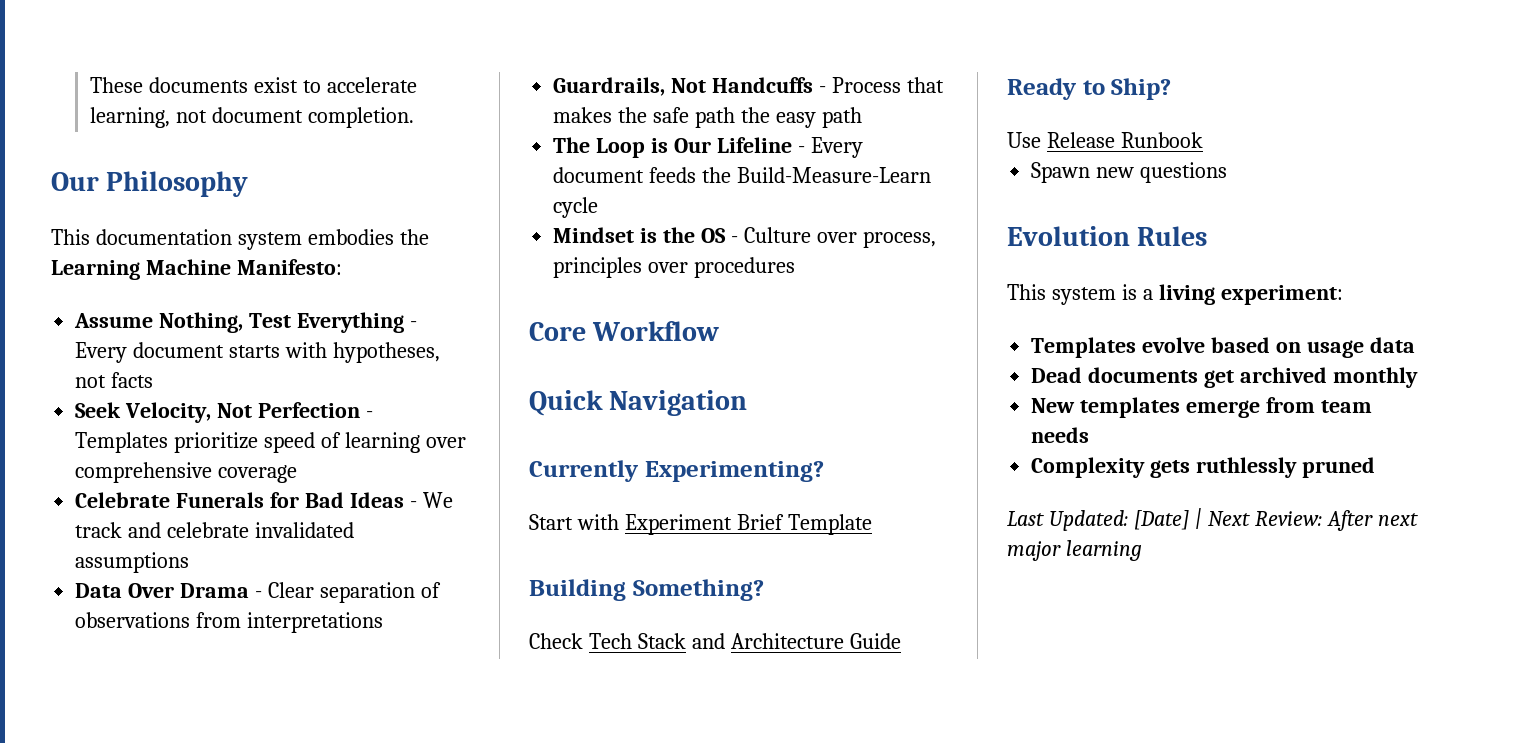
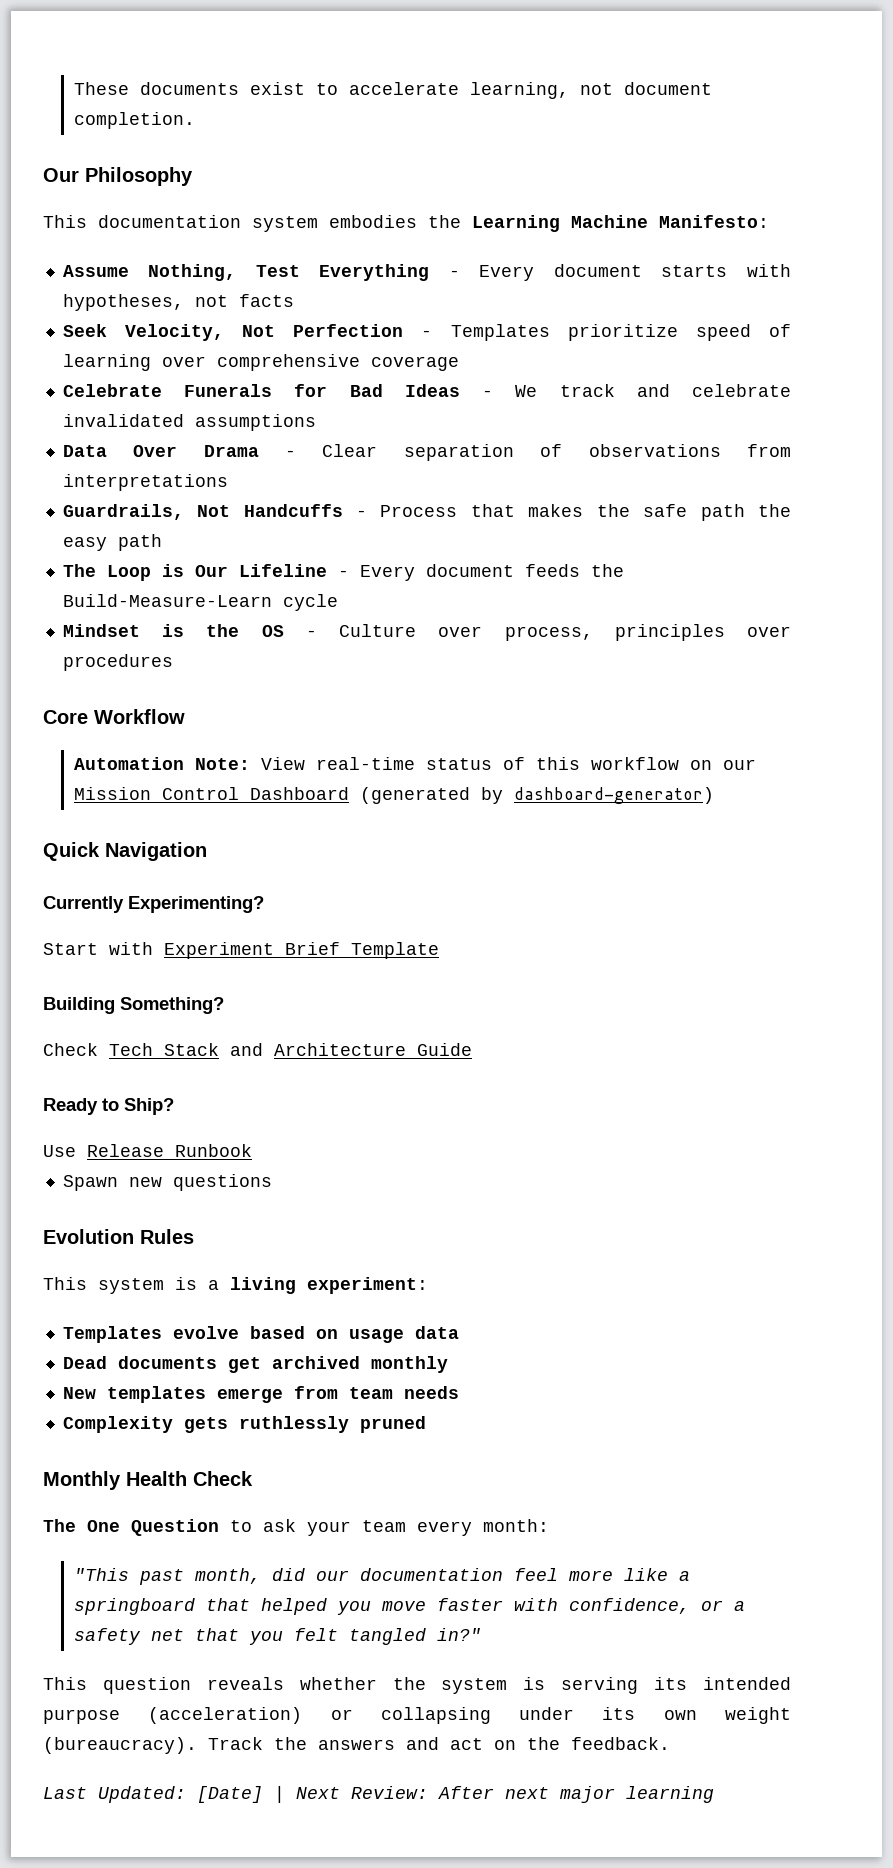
(720, 331) none -> [73,757,756,770] [73,787,714,804] // Automation Note: View real-time status of this workflow on our Mission Control Dashboard (generated by dashboard-generator)
(1376, 467) none -> [43,1471,253,1490] [43,1519,549,1536] [73,1568,690,1585] [73,1598,745,1615] [73,1628,481,1645] [43,1677,792,1694] [43,1707,792,1724] [43,1737,670,1754] // Monthly Health Check // The One Question to ask your team every month: // "This past month, did our documentation feel more like a springboard that helped you move faster with confidence, or a safety net that you felt tangled in?" // This question reveals whether the system is serving its intended purpose (acceleration) or collapsing under its own weight (bureaucracy). Track the answers and act on the feedback.

